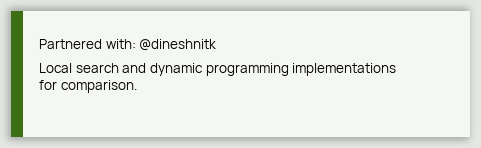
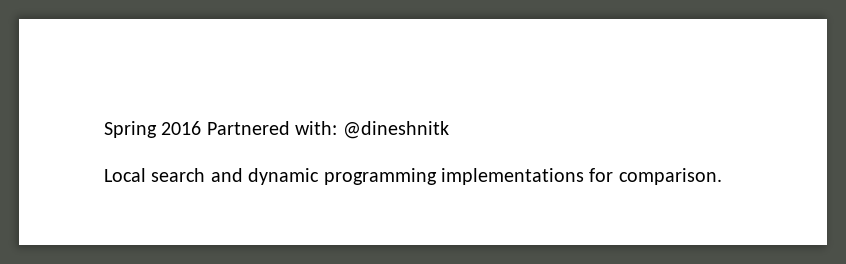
(39, 44) none -> [104,121,202,138] Spring 2016

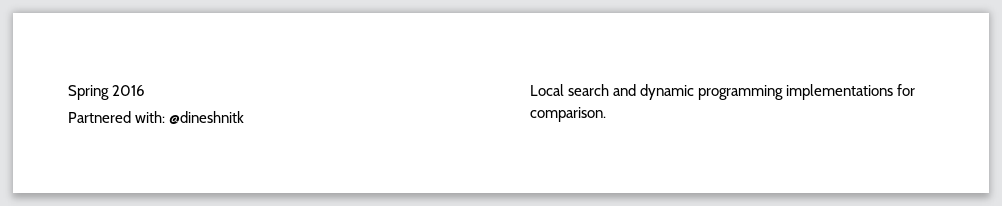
(202, 128) none -> (146, 90) //

